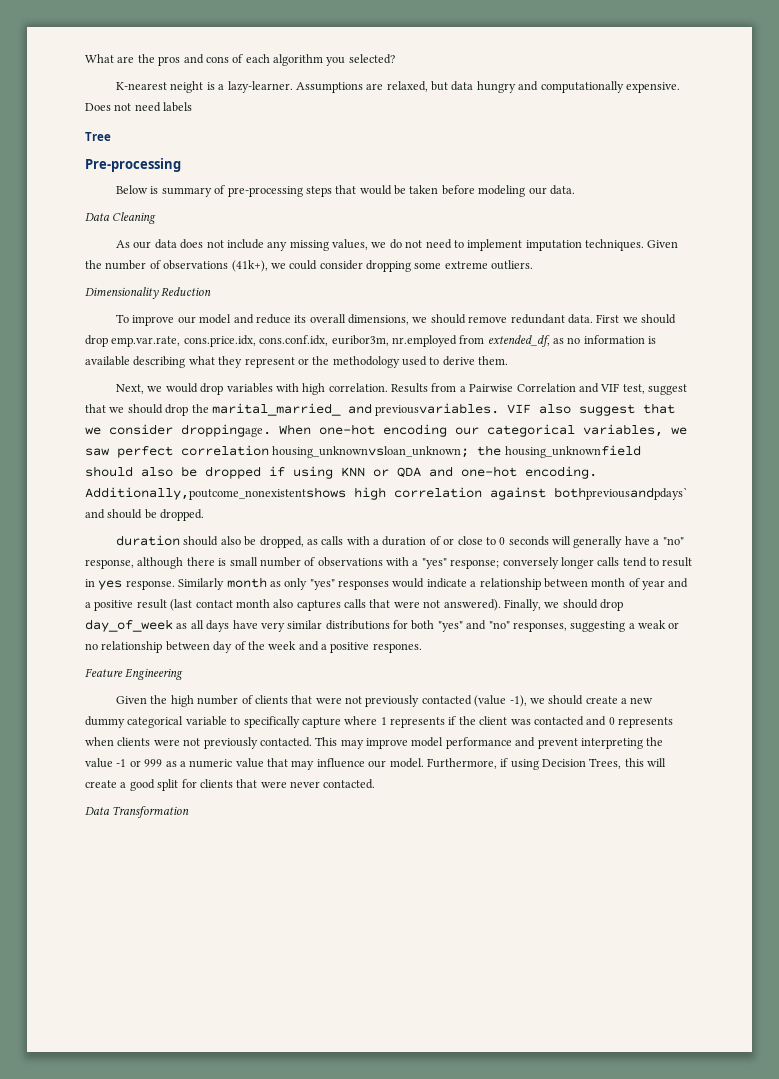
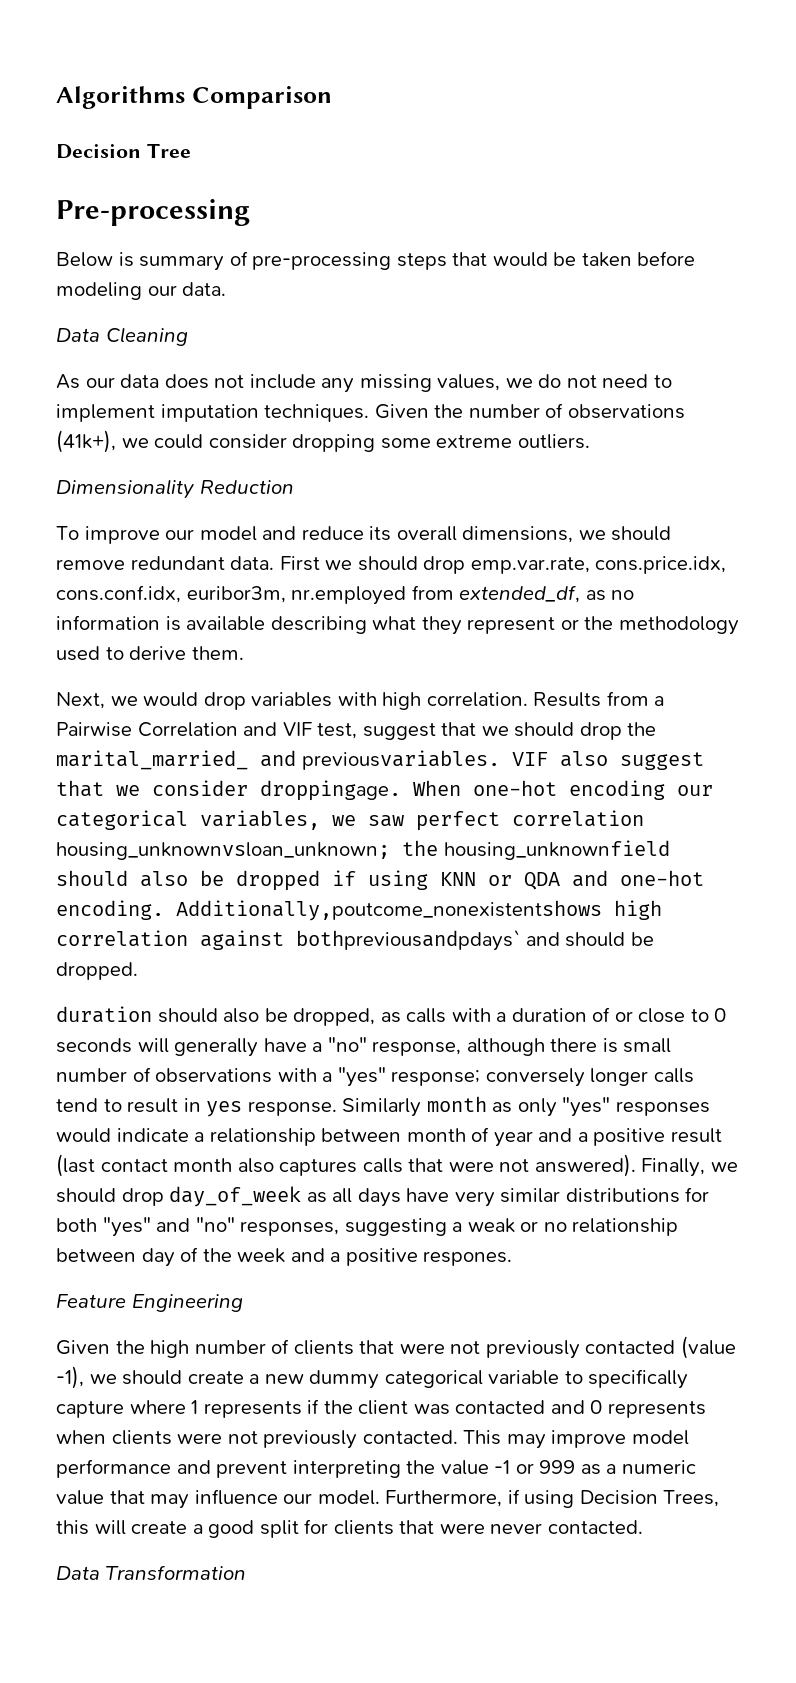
[85,54,395,66] [116,81,680,93] [85,102,193,112] What are the pros and cons of each algorithm you selected? // K-nearest neight is a lazy-learner. Assumptions are relaxed, but data hungry and computationally expensive. Does not need labels // -> [56,86,332,109] [56,144,141,159] Algorithms Comparison // Decision

